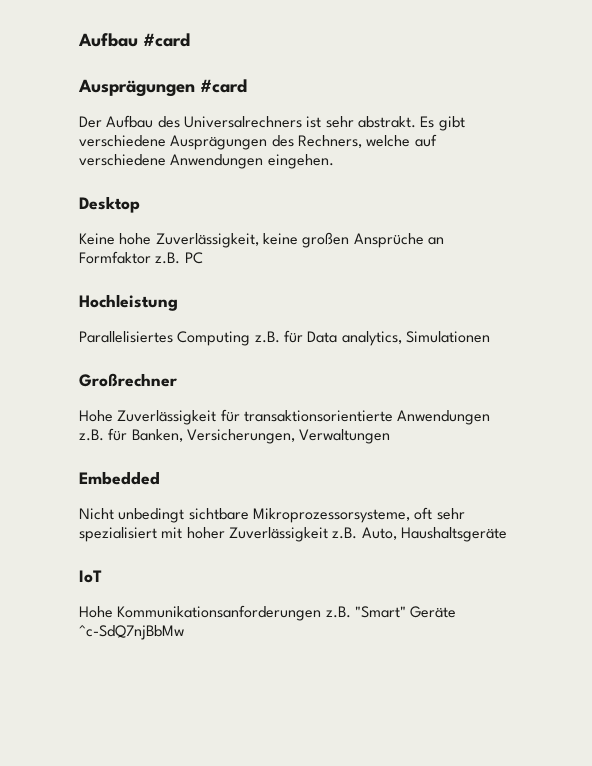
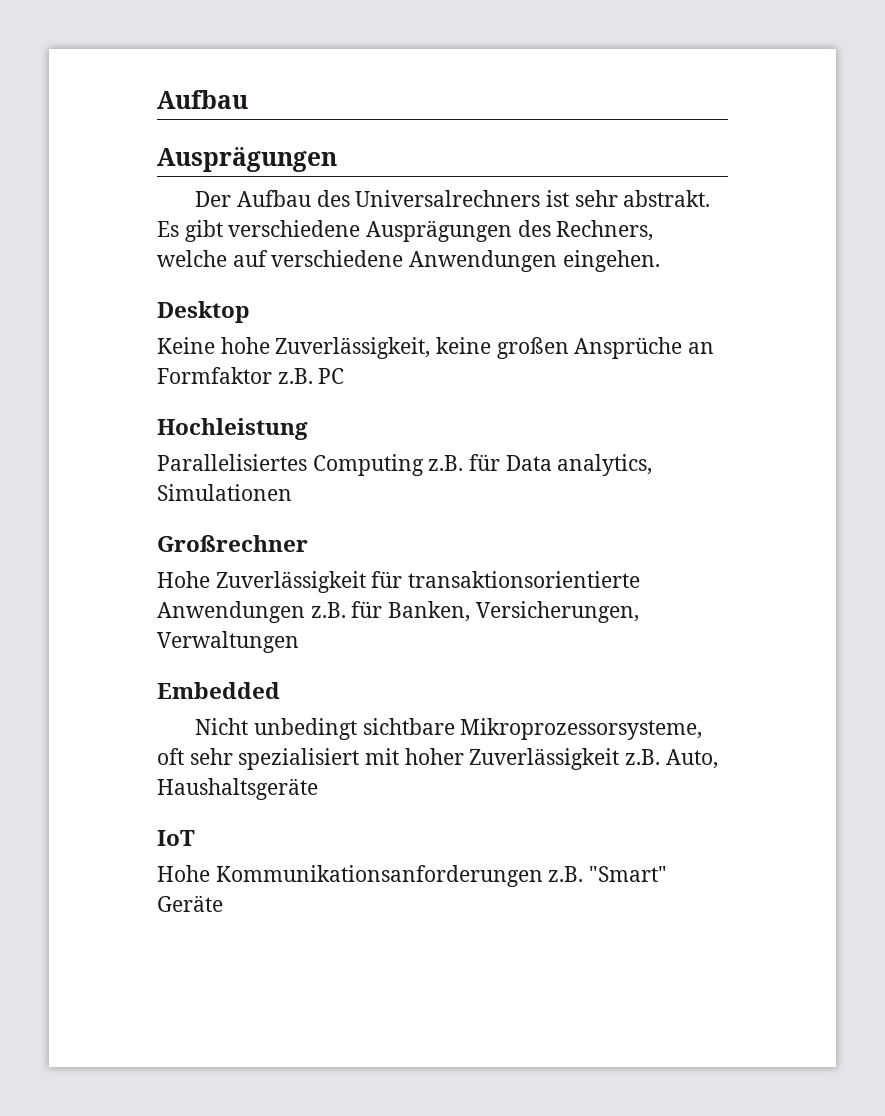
[78,33,190,47] [78,79,247,97] Aufbau #card // Ausprägungen #card -> [157,90,248,109] [157,147,337,172] Aufbau // Ausprägungen
[79,625,184,640] ^c-SdQ7njBbMw -> (223, 903) none

